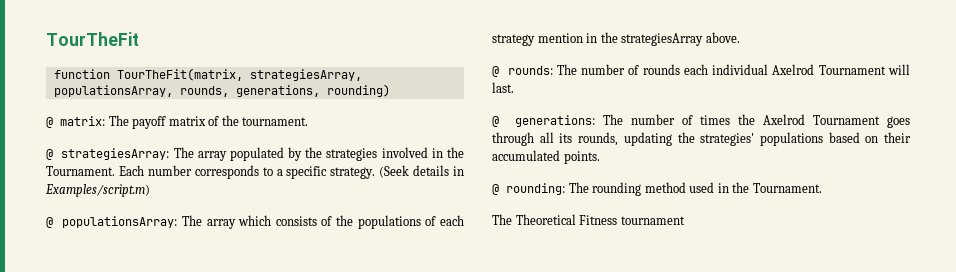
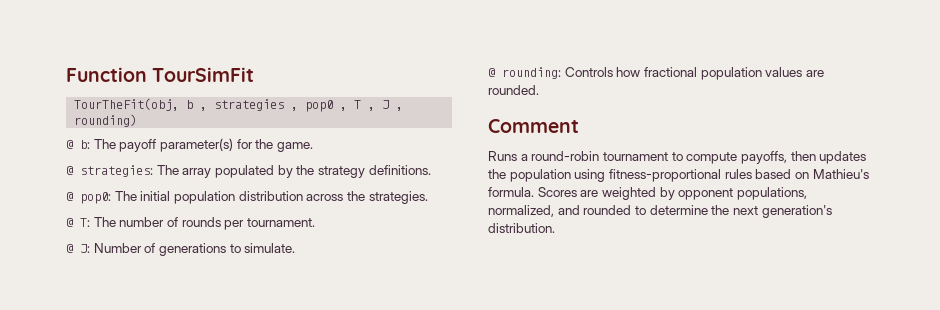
[46,32,139,46] [53,68,362,81] [53,85,320,97] TourTheFit // function TourTheFit(matrix, strategiesArray, populationsArray, rounds, generations, -> [66,67,255,82] [74,98,404,112] Function TourSimFit // TourTheFit(obj, b , strategies , pop0 , T , J ,
[60,116,105,126] matrix: -> [80,140,90,149] b:
[168,115,309,126] [46,148,170,160] matrix of the tournament. // @ strategiesArray: -> [159,138,313,152] [66,165,153,177] parameter(s) for the game. // @ strategies:
[326,147,465,161] [46,165,464,179] [45,184,150,197] [46,215,464,229] [492,32,740,46] [492,66,553,77] strategies involved in the Tournament. Each number corresponds to a specific strategy. (Seek details in Examples/script.m) // @ populationsArray: The array which consists of the populations of each strategy mention in the strategiesArray above. // @ rounds: -> [317,165,431,178] [66,191,428,204] [66,218,90,227] strategy definitions. // @ pop0: The initial population distribution across the strategies. // @ T:
[683,64,910,75] [492,82,514,93] [492,114,910,128] [492,132,911,146] [492,150,600,164] [492,182,822,196] [492,214,685,225] each individual Axelrod Tournament will last. // @ generations: The number of times the Axelrod Tournament goes through all its rounds, updating the strategies' populations based on their accumulated points. // @ rounding: The rounding method used in the Tournament. // The Theoretical Fitness tournament -> [224,218,315,230] [66,243,296,256] [488,67,824,80] [488,85,539,95] [488,119,579,133] [488,151,867,164] [488,169,869,182] [488,187,807,200] [488,205,832,218] [488,223,555,233] per tournament. // @ J: Number of generations to simulate. // @ rounding: Controls how fractional population values are rounded. // Comment // Runs a round-robin tournament to compute payoffs, then updates the population using fitness-proportional rules based on Mathieu's formula. Scores are weighted by opponent populations, normalized, and rounded to determine the next generation's distribution.

